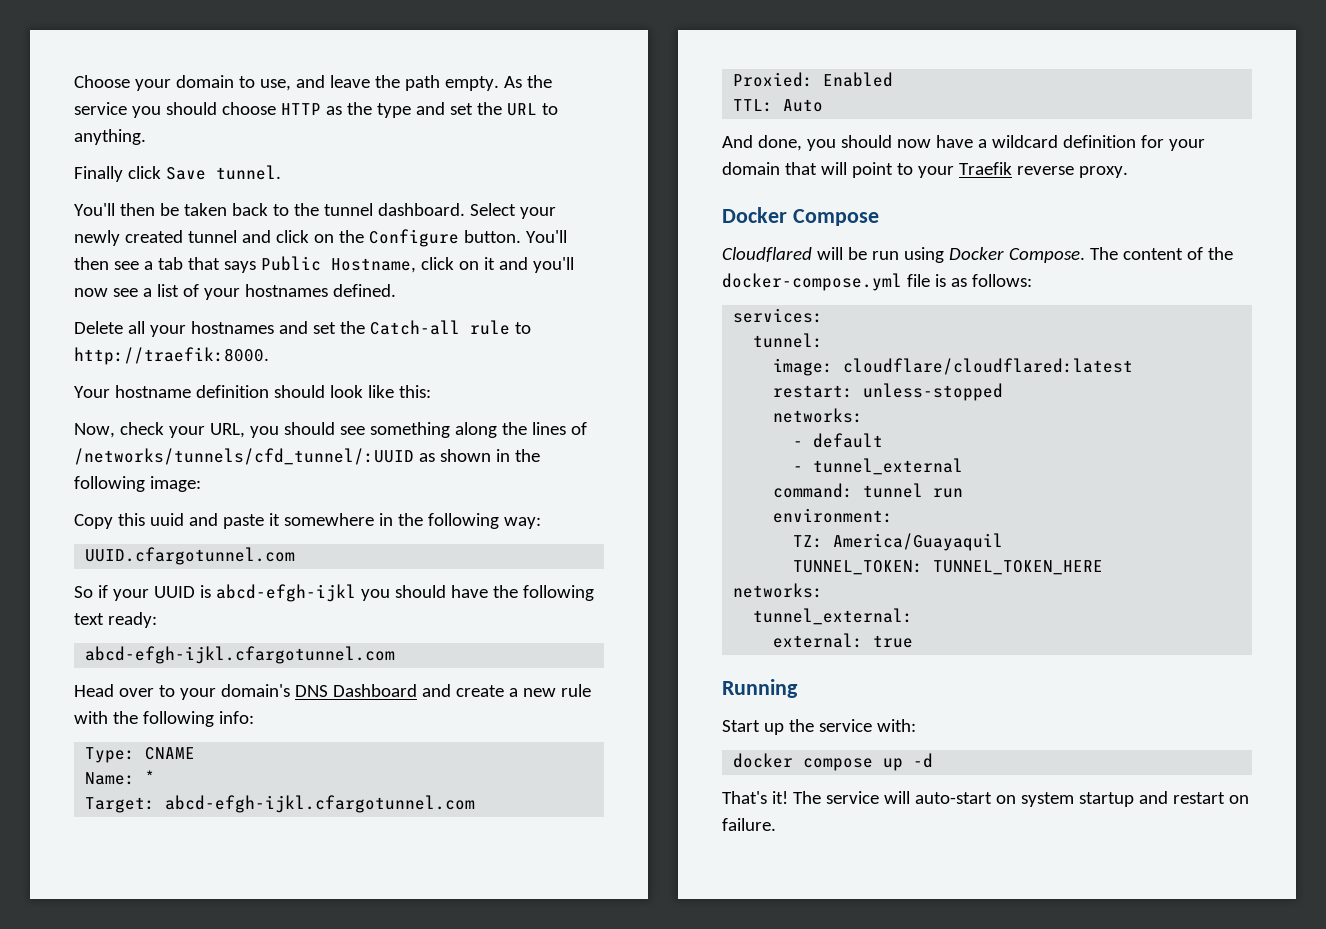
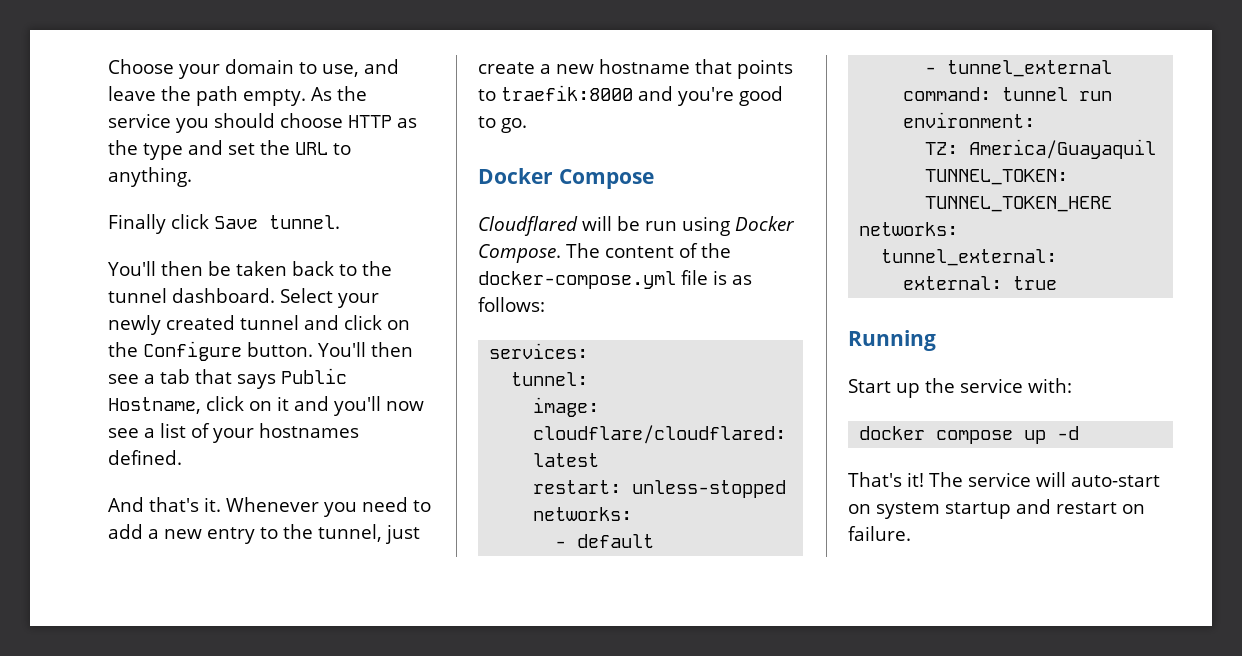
[74,320,531,337] [74,347,269,365] [74,385,431,398] [74,422,587,438] [74,448,540,465] [74,476,201,492] [74,513,541,529] [85,547,296,565] [74,584,594,602] [74,612,157,628] [85,646,396,664] [74,684,591,700] [74,711,254,727] [85,747,196,763] [85,770,156,785] [85,795,476,813] [733,72,894,87] [733,99,824,112] [722,135,1205,151] [722,162,1128,178] Delete all your hostnames and set the Catch-all rule to http://traefik:8000. // Your hostname definition should look like this: // Now, check your URL, you should see something along the lines of /networks/tunnels/cfd_tunnel/:UUID as shown in the following image: // Copy this uuid and paste it somewhere in the following way: // UUID.cfargotunnel.com // So if your UUID is abcd-efgh-ijkl you should have the following text ready: // abcd-efgh-ijkl.cfargotunnel.com // Head over to your domain's DNS Dashboard and create a new rule with the following info: // Type: CNAME // Name: * // Target: abcd-efgh-ijkl.cfargotunnel.com // Proxied: Enabled // TTL: Auto // And done, you should now have a wildcard definition for your domain that will point to your Traefik reverse proxy. -> [108,497,431,517] [108,524,420,544] [478,59,793,79] [478,85,783,106] [478,116,527,133] And that's it. Whenever you need to add a new entry to the tunnel, just create a new hostname that points to traefik:8000 and you're good to go.

